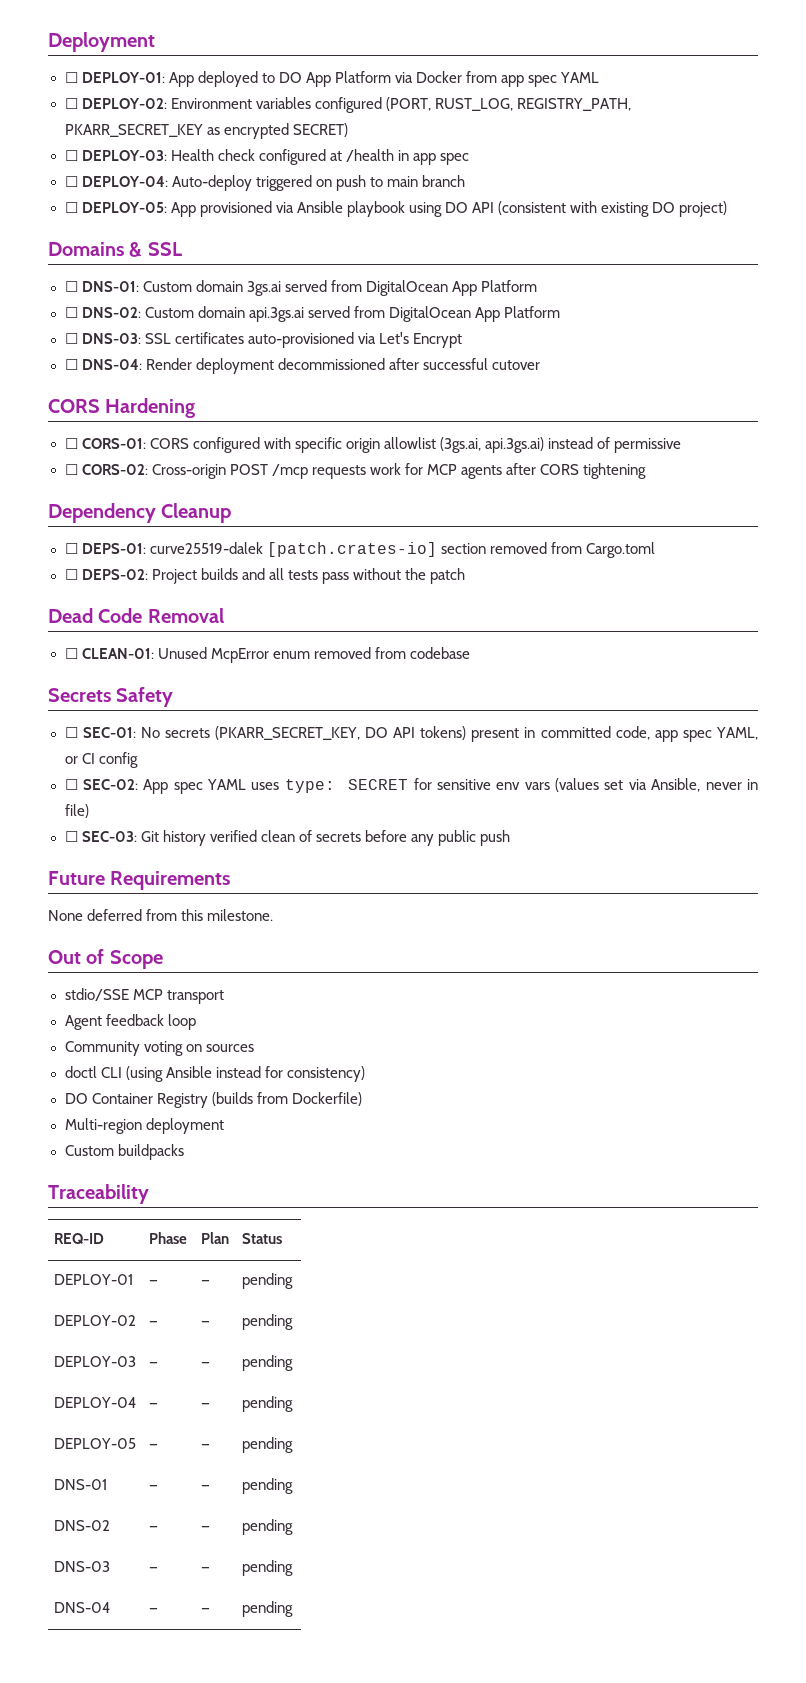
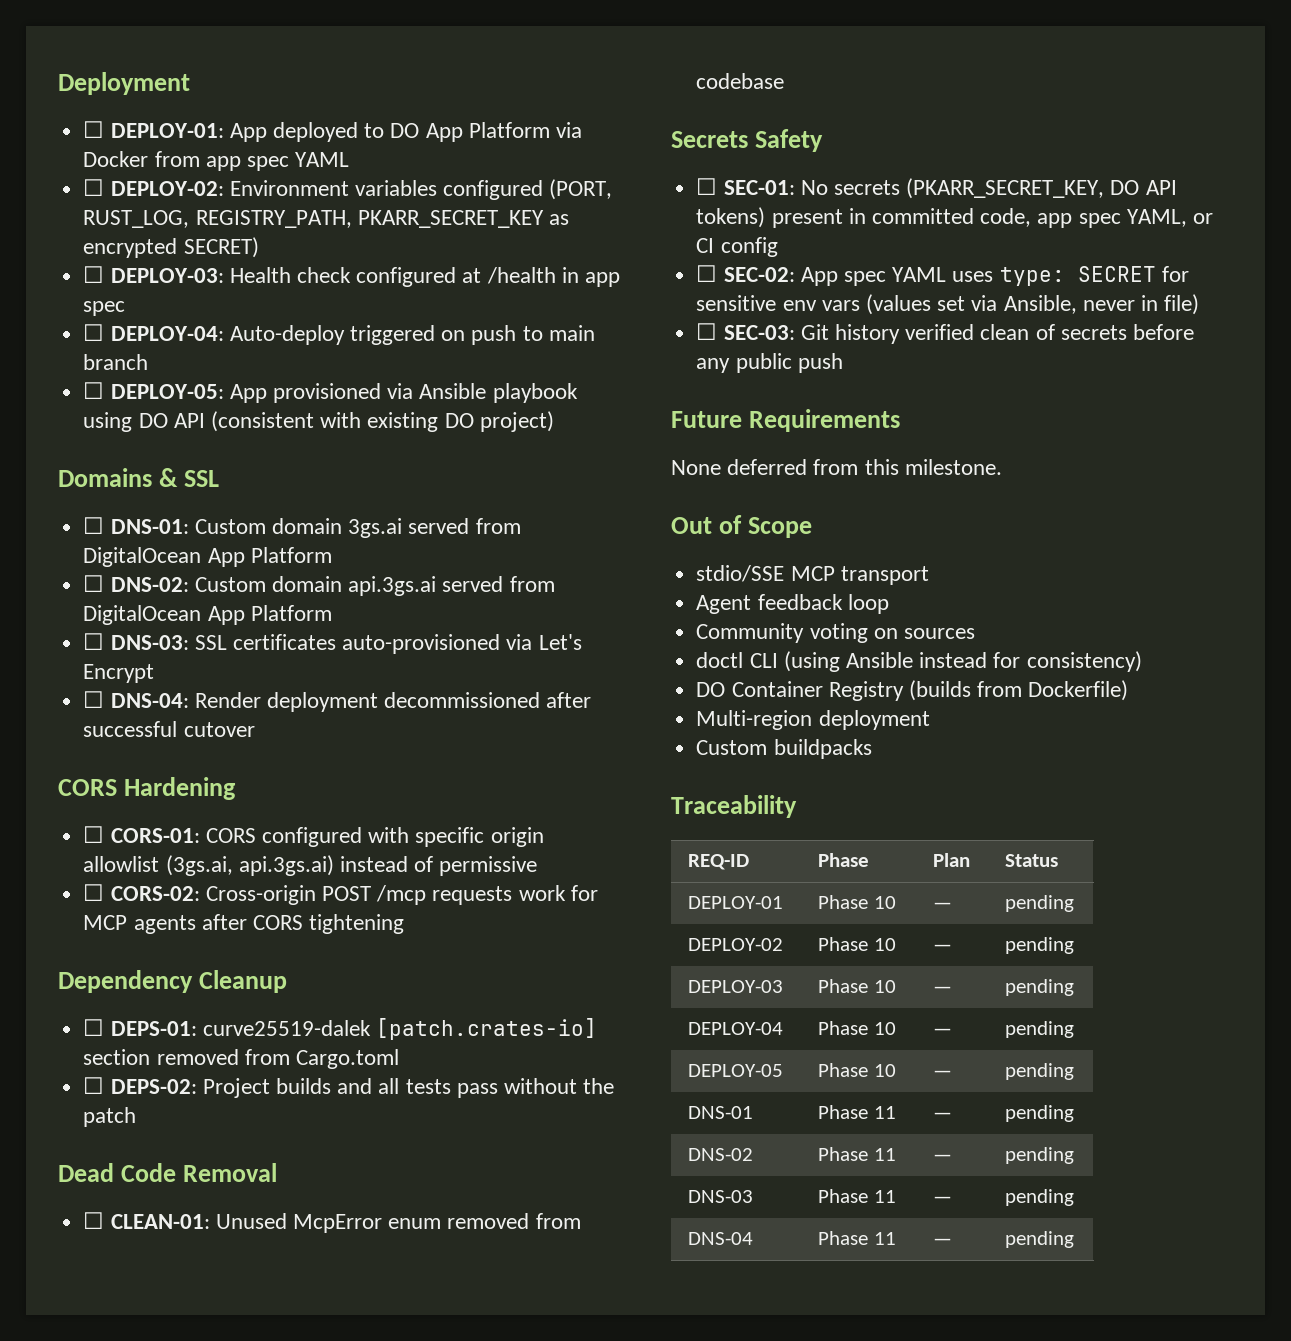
[149,1280,159,1285] — -> [818,895,896,909] Phase 10
[149,1321,159,1326] — -> [818,937,896,951] Phase 10
[149,1362,159,1367] — -> [818,979,896,993] Phase 10
[149,1403,159,1408] — -> [818,1021,896,1035] Phase 10
[149,1444,159,1449] — -> [818,1063,896,1077] Phase 10
[149,1485,159,1490] — -> [818,1105,896,1119] Phase 11
[149,1526,159,1531] — -> [818,1147,896,1161] Phase 11
[149,1567,159,1572] — -> [818,1189,896,1203] Phase 11
[149,1608,159,1613] — -> [818,1231,896,1245] Phase 11

